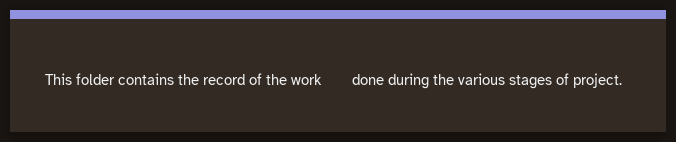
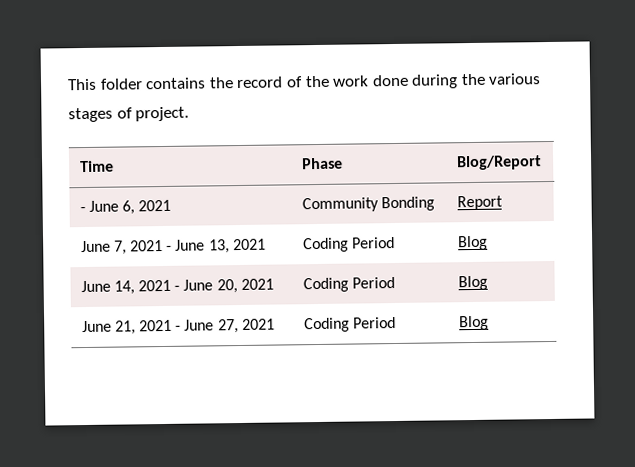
(622, 80) none -> [79,160,114,173] [301,157,343,170] [456,155,542,171] [79,199,172,215] [301,196,435,213] [456,195,503,211] [80,238,266,255] [302,237,395,253] [457,235,488,251] [80,278,274,295] [302,277,395,293] [457,275,488,291] [81,318,275,335] [303,317,396,333] [458,315,489,331] // Time | Phase | Blog/Report // - June 6, 2021 | Community Bonding | Report // June 7, 2021 - June 13, 2021 | Coding Period | Blog // June 14, 2021 - June 20, 2021 | Coding Period | Blog // June 21, 2021 - June 27, 2021 | Coding Period | Blog

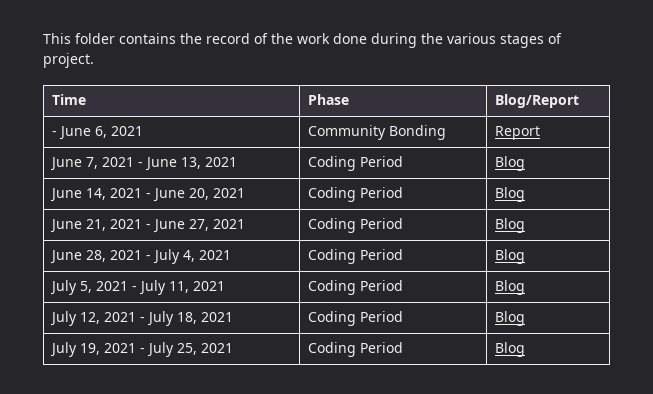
(489, 323) none -> [50,249,232,264] [308,249,404,264] [495,249,526,264] [50,280,226,295] [308,280,404,295] [495,280,526,295] [50,311,234,326] [308,311,404,326] [495,311,526,326] [50,342,234,357] [308,342,404,357] [495,342,526,357] // June 28, 2021 - July 4, 2021 | Coding Period | Blog // July 5, 2021 - July 11, 2021 | Coding Period | Blog // July 12, 2021 - July 18, 2021 | Coding Period | Blog // July 19, 2021 - July 25, 2021 | Coding Period | Blog

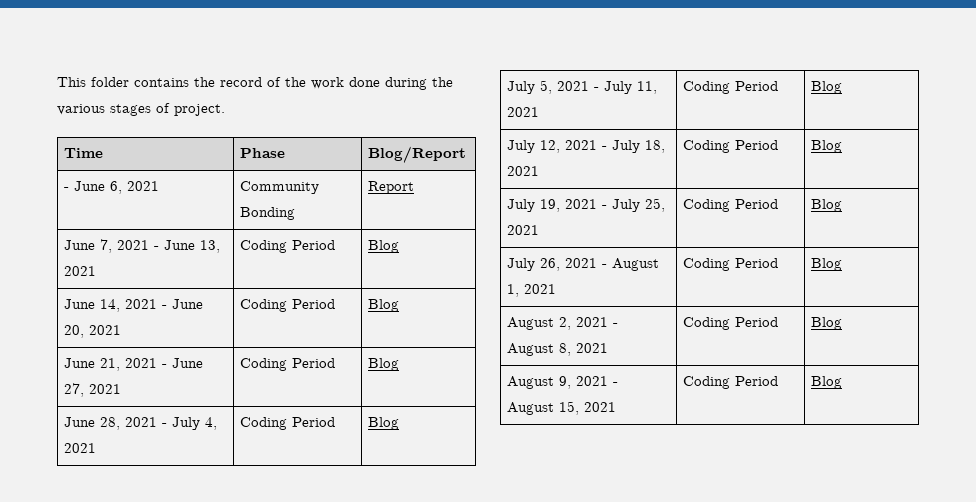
(526, 349) none -> [507,258,660,271] [507,284,557,297] [683,258,779,271] [811,258,843,271] [507,317,619,330] [507,343,609,356] [683,317,779,330] [811,317,843,330] [507,376,619,389] [507,401,617,415] [683,376,779,389] [811,376,843,389] // July 26, 2021 - August 1, 2021 | Coding Period | Blog // August 2, 2021 - August 8, 2021 | Coding Period | Blog // August 9, 2021 - August 15, 2021 | Coding Period | Blog

